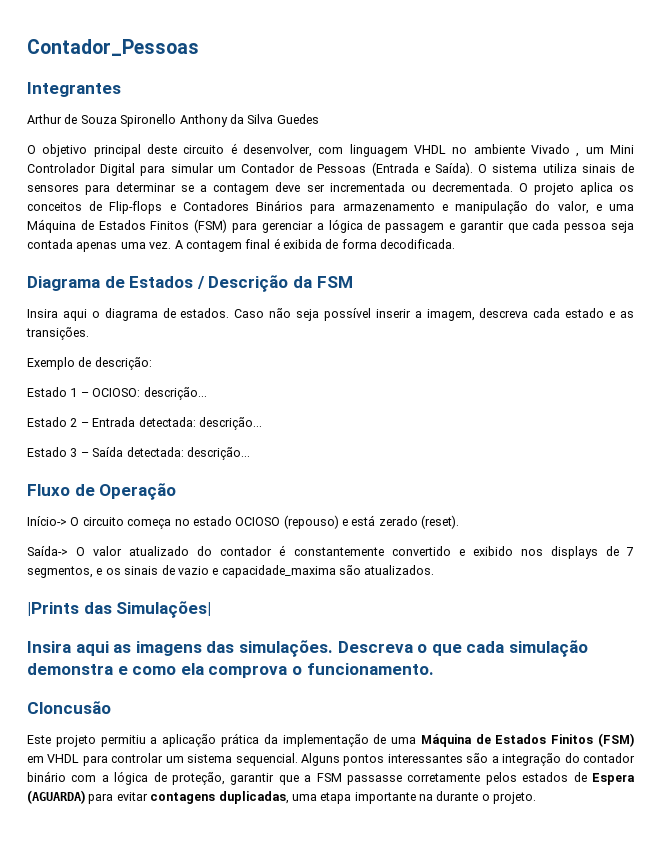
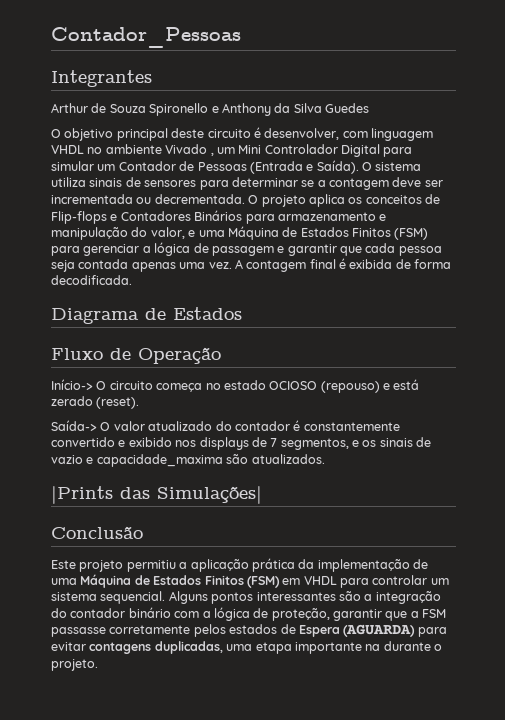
(177, 120) none -> [211,106,219,113] e
[196,275,353,292] [27,308,634,321] [26,327,89,340] [27,357,152,370] [27,387,207,400] [27,417,262,430] [27,447,250,460] / Descrição da FSM // Insira aqui o diagrama de estados. Caso não seja possível inserir a imagem, descreva cada estado e as transições. // Exemplo de descrição: // Estado 1 – OCIOSO: descrição... // Estado 2 – Entrada detectada: descrição... // Estado 3 – Saída detectada: descrição... -> (242, 313) none
[27,640,588,657] [27,663,434,678] [27,701,111,714] Insira aqui as imagens das simulações. Descreva o que cada simulação demonstra e como ela comprova o funcionamento. // Cloncusão -> [51,526,143,539] Conclusão

